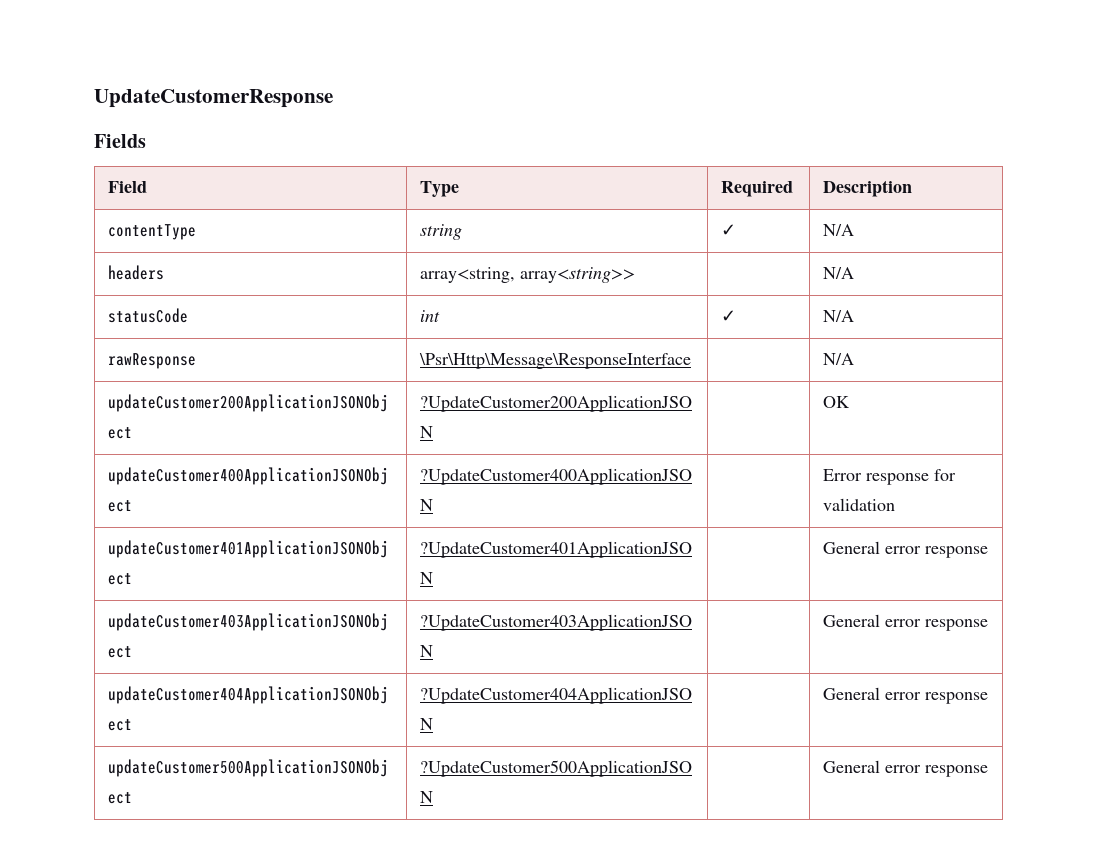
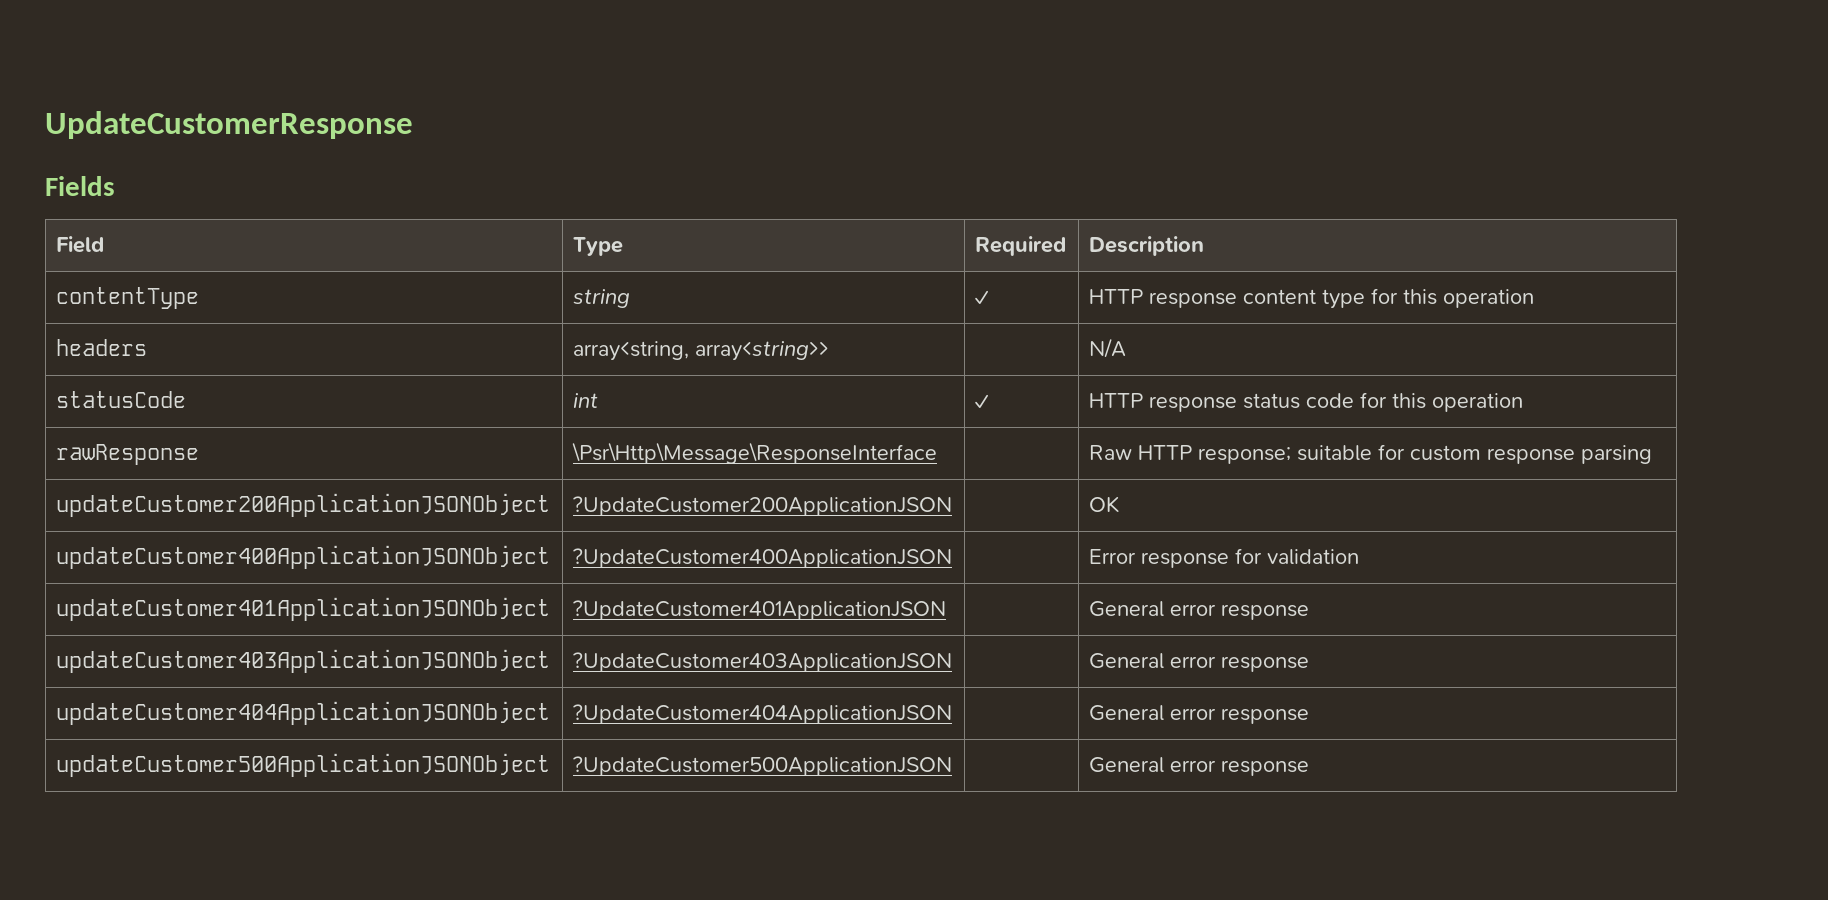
[823,224,855,236] N/A -> [1089,288,1535,309] HTTP response content type for this operation
[823,310,855,322] [108,353,197,369] [419,353,692,369] [823,353,855,365] N/A // rawResponse | \Psr\Http\Message\ResponseInterface | | N/A -> [1089,392,1524,412] [56,444,200,465] [572,442,938,464] [1089,444,1653,464] HTTP response status code for this operation // rawResponse | \Psr\Http\Message\ResponseInterface | | Raw HTTP response; suitable for custom response parsing

